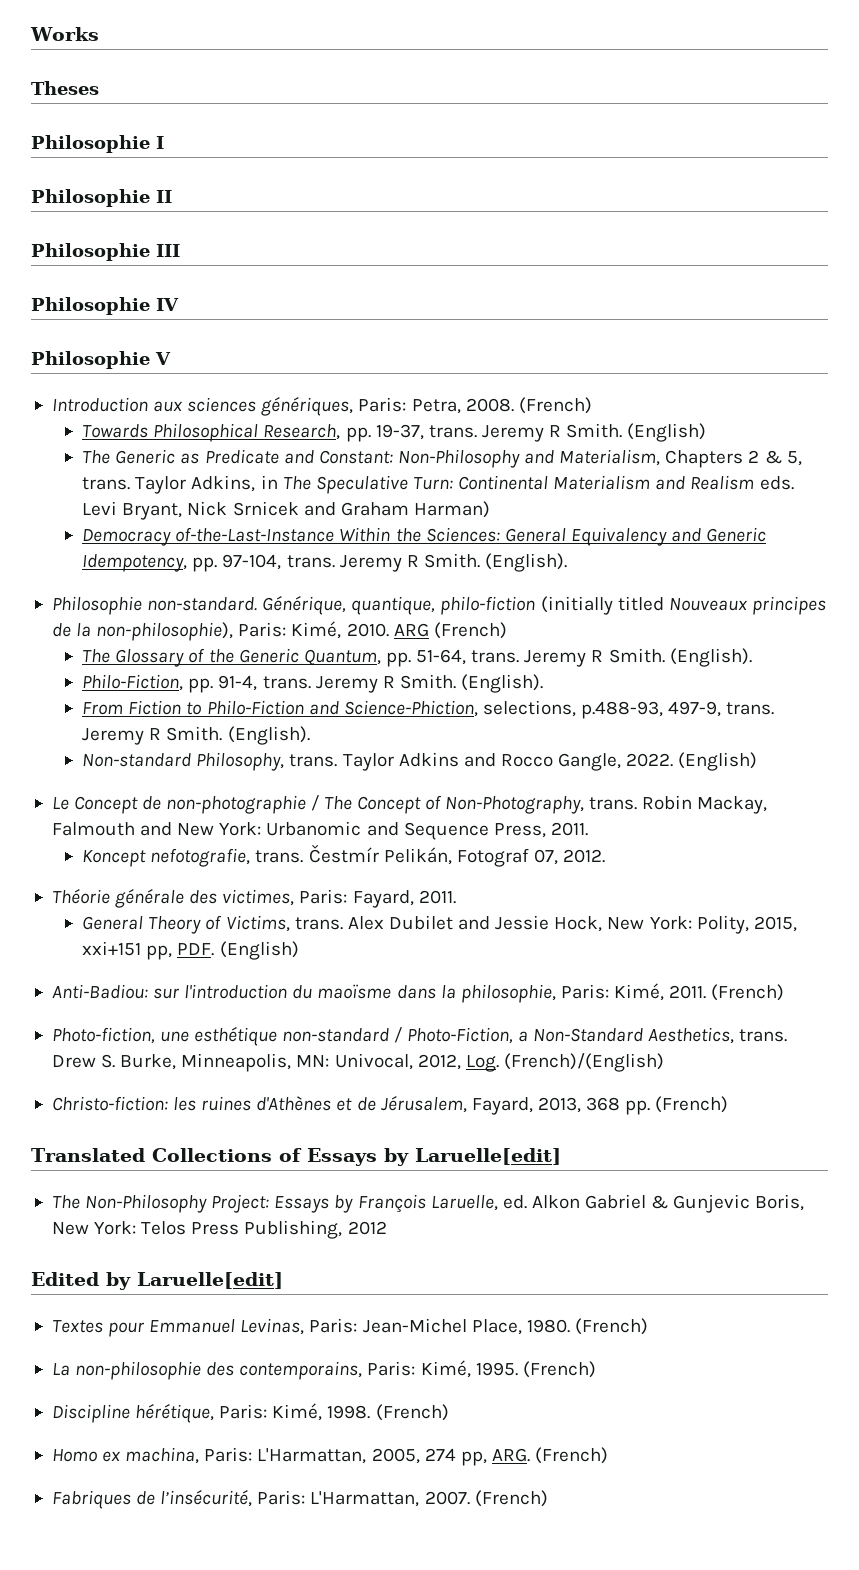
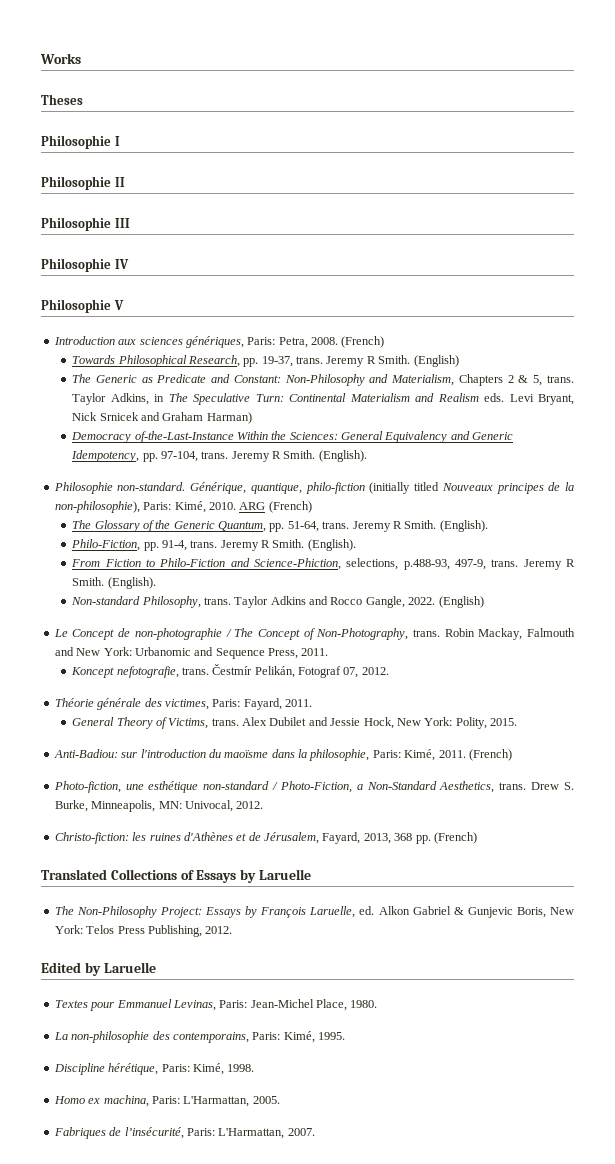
[753,916,797,932] [82,941,299,960] 2015, xxi+151 pp, PDF. (English) -> [490,718,518,726] 2015.
[417,1053,664,1072] 2012, Log. (French)/(English) -> [236,801,264,809] 2012.
[414,1148,561,1165] Laruelle[edit] -> [258,869,311,880] Laruelle
[347,1221,387,1235] 2012 -> [205,926,233,934] 2012.
[137,1272,283,1289] Laruelle[edit] -> [103,962,156,973] Laruelle
[574,1318,648,1335] (French) -> (378, 1004) none
[522,1361,596,1378] (French) -> (345, 1036) none
[375,1404,449,1421] (French) -> (255, 1068) none
[371,1447,609,1466] 2005, 274 pp, ARG. (French) -> [252,1096,280,1104] 2005.
[474,1490,548,1507] (French) -> (315, 1132) none

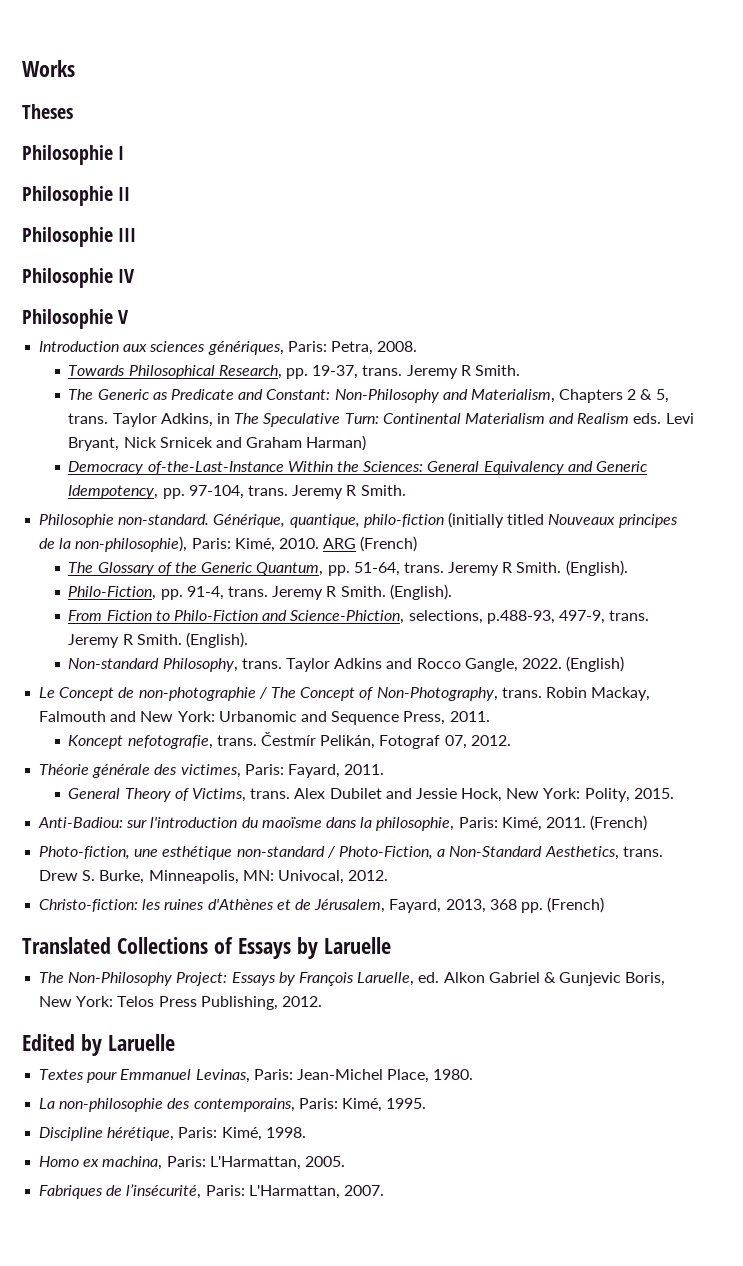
[341,336,385,348] (French) -> (418, 346) none
[413,355,459,367] (English) -> (520, 370) none
[318,450,367,462] (English). -> (406, 490) none

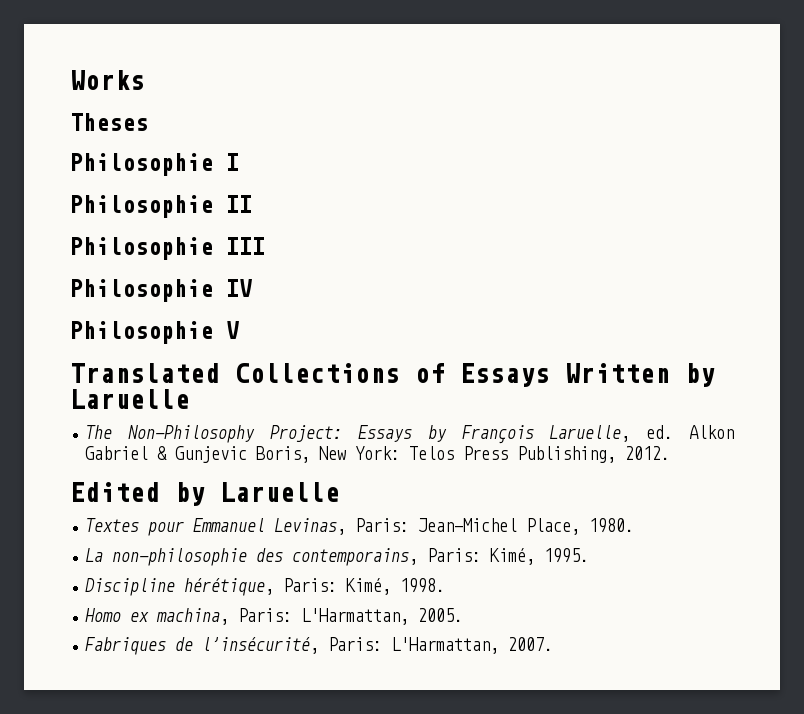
[39,341,418,355] [68,365,520,379] [68,389,669,403] [68,413,694,427] [68,435,367,451] [68,461,647,475] [68,485,406,499] [39,512,678,528] [39,536,418,552] [68,560,628,576] [68,584,452,600] [68,610,650,624] [68,632,249,648] [68,656,625,672] [39,687,651,701] [39,711,490,725] [68,732,511,749] [39,764,385,778] [68,788,674,802] [38,815,648,831] [39,846,663,860] [39,870,389,884] [39,897,605,913] // Introduction aux sciences génériques, Paris: Petra, 2008. // Towards Philosophical Research, pp. 19-37, trans. Jeremy R Smith. // The Generic as Predicate and Constant: Non-Philosophy and Materialism, Chapters 2 & 5, trans. Taylor Adkins, in The Speculative Turn: Continental Materialism and Realism eds. Levi Bryant, Nick Srnicek and Graham Harman) // Democracy of-the-Last-Instance Within the Sciences: General Equivalency and Generic Idempotency, pp. 97-104, trans. Jeremy R Smith. // Philosophie non-standard. Générique, quantique, philo-fiction (initially titled Nouveaux principes de la non-philosophie), Paris: Kimé, 2010. ARG (French) // The Glossary of the Generic Quantum, pp. 51-64, trans. Jeremy R Smith. (English). // Philo-Fiction, pp. 91-4, trans. Jeremy R Smith. (English). // From Fiction to Philo-Fiction and Science-Phiction, selections, p.488-93, 497-9, trans. Jeremy R Smith. (English). // Non-standard Philosophy, trans. Taylor Adkins and Rocco Gangle, 2022. (English) // Le Concept de non-photographie / The Concept of Non-Photography, trans. Robin Mackay, Falmouth and New York: Urbanomic and Sequence Press, 2011. // Koncept nefotografie, trans. Čestmír Pelikán, Fotograf 07, 2012. // Théorie générale des victimes, Paris: Fayard, 2011. // General Theory of Victims, trans. Alex Dubilet and Jessie Hock, New York: Polity, 2015. // Anti-Badiou: sur l'introduction du maoïsme dans la philosophie, Paris: Kimé, 2011. (French) // Photo-fiction, une esthétique non-standard / Photo-Fiction, a Non-Standard Aesthetics, trans. Drew S. Burke, Minneapolis, MN: Univocal, 2012. // Christo-fiction: les ruines d'Athènes et de Jérusalem, Fayard, 2013, 368 pp. (French) -> (239, 330) none
(291, 948) none -> [565,363,670,383] Written

